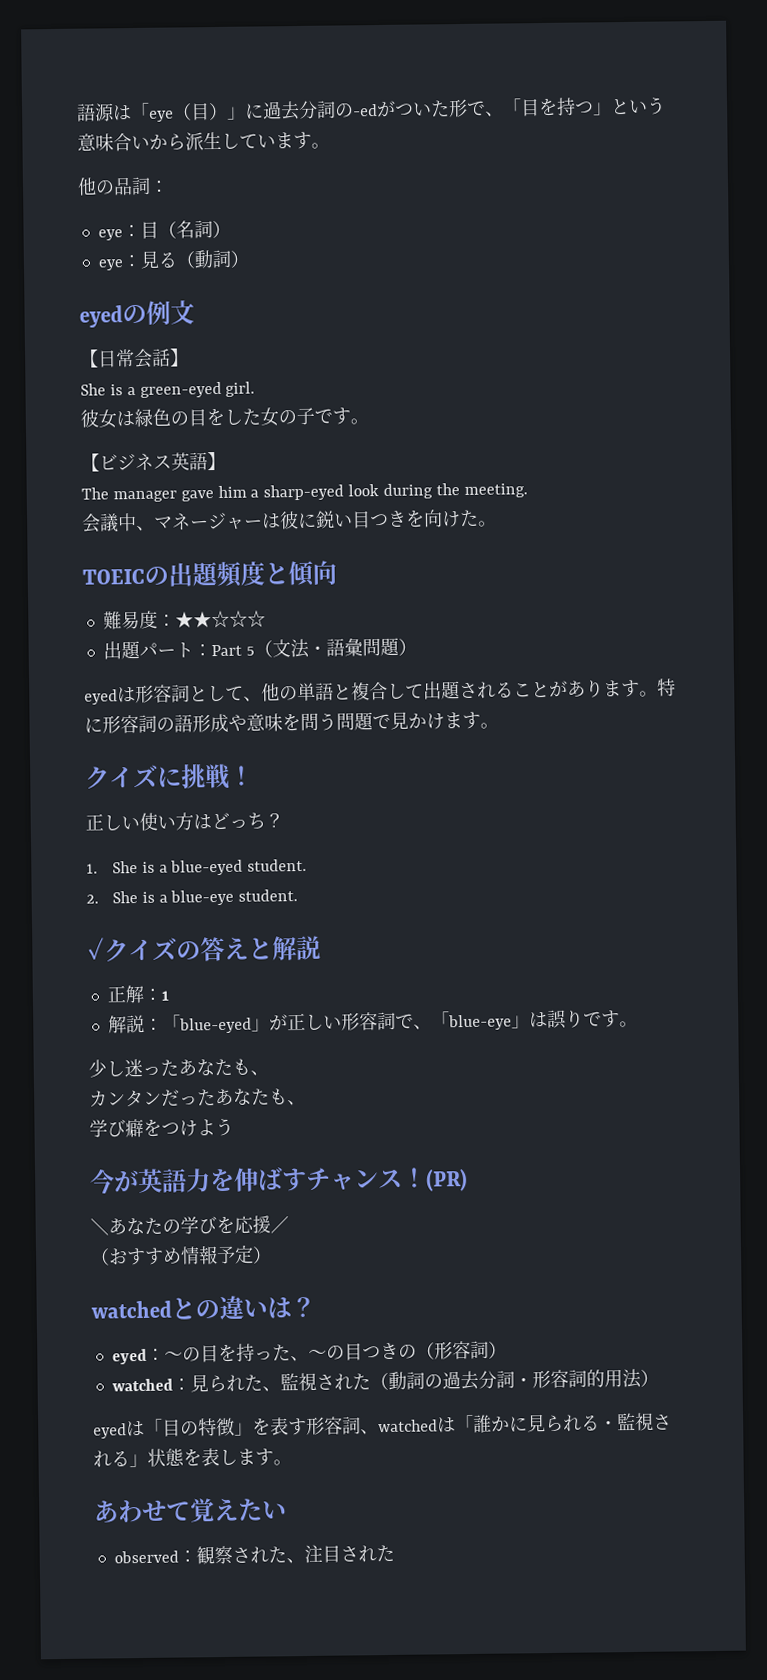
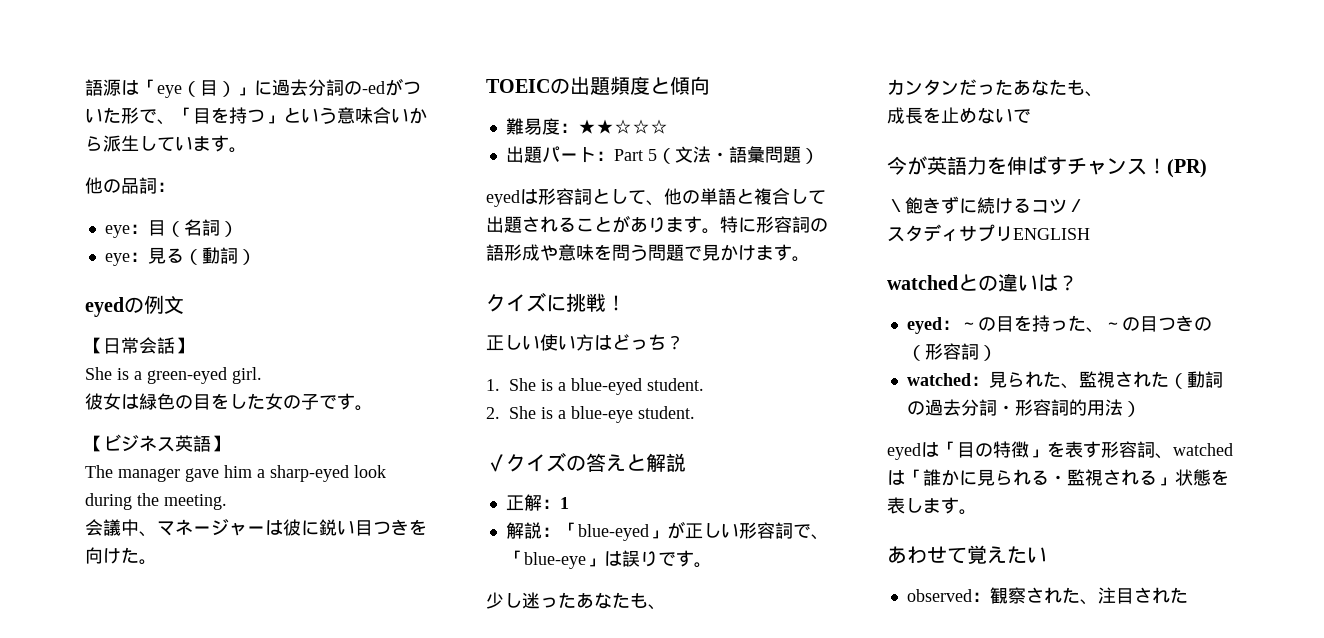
[89,1117,234,1138] 学び癖をつけよう -> [887,107,1031,124] 成長を止めないで
[108,1215,289,1236] [90,1244,272,1266] あなたの学びを応援／ // （おすすめ情報予定） -> [905,196,1085,214] [887,224,1090,242] 飽きずに続けるコツ／ // スタディサプリENGLISH

